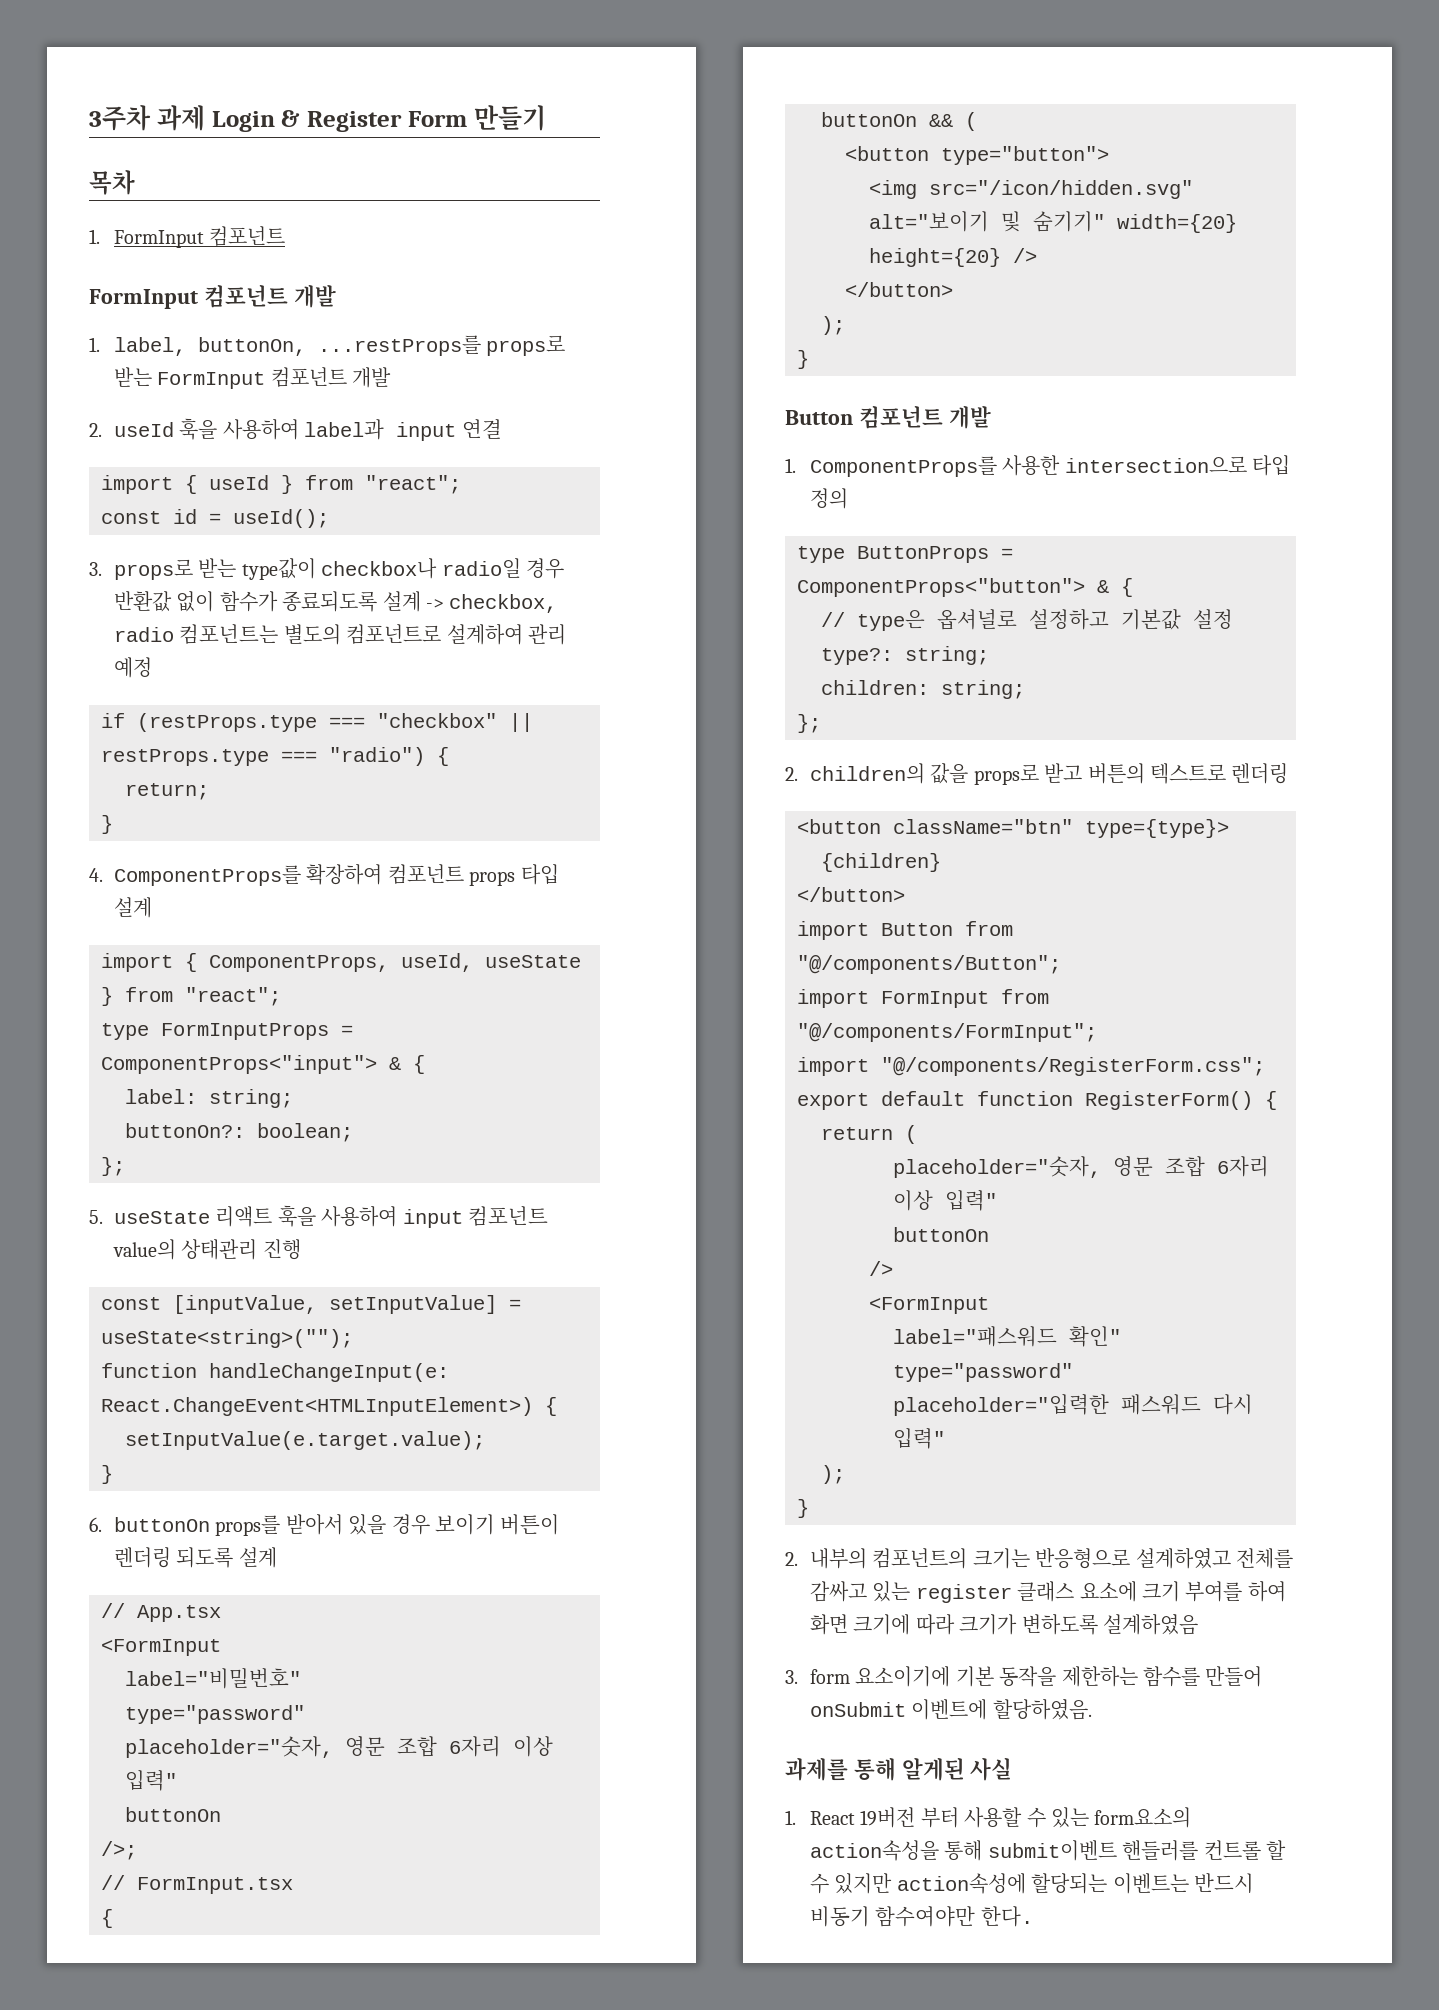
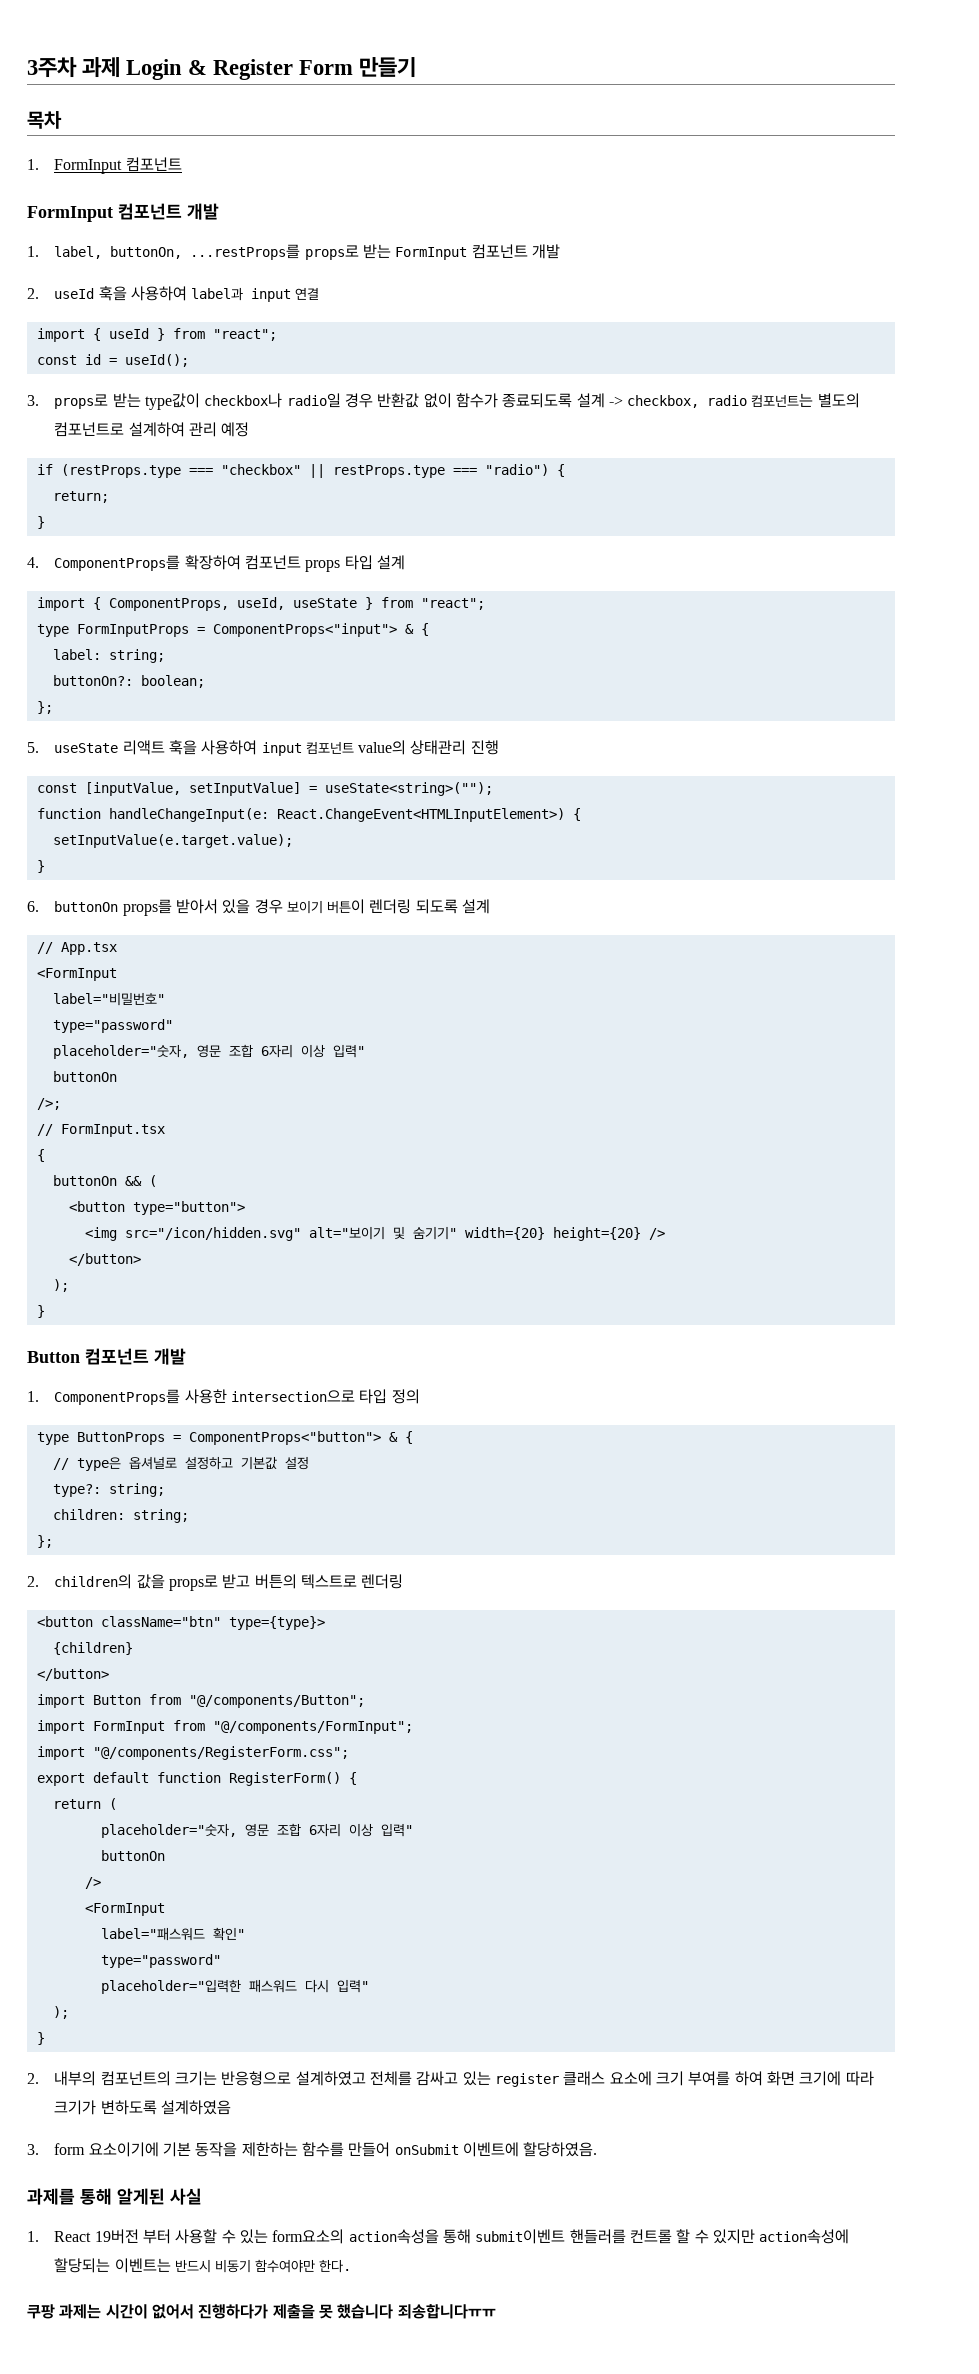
(1033, 1916) none -> [27,2304,496,2319] // 쿠팡 과제는 시간이 없어서 진행하다가 제출을 못 했습니다 죄송합니다ㅠㅠ

